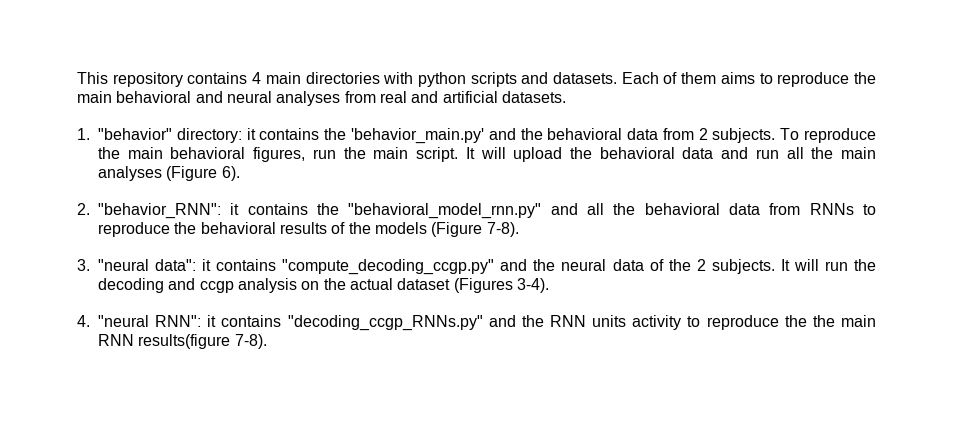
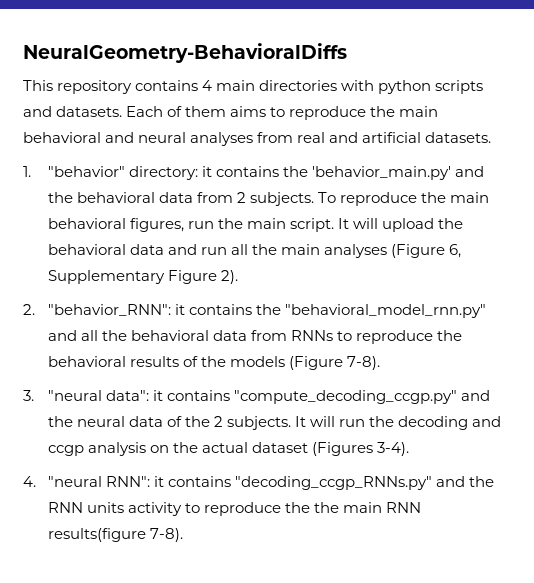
(77, 78) none -> [23,43,347,63] NeuralGeometry-BehavioralDiffs //
[221,166,240,181] 6). -> [449,244,462,258] [47,270,238,284] 6, Supplementary Figure 2).

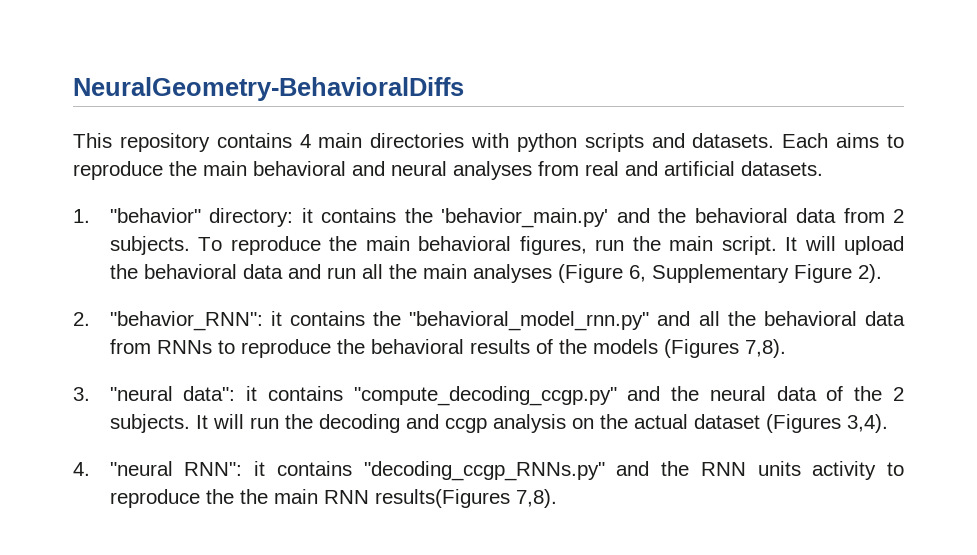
[167,106,227,117] of them -> (829, 140) none
[288,356,380,370] (Figure 7-8). -> [663,339,786,358] (Figures 7,8).
[376,442,409,456] 3-4). -> [846,414,888,433] 3,4).
[47,528,183,542] results(figure 7-8). -> [374,489,557,508] results(Figures 7,8).

